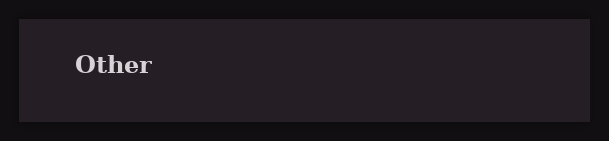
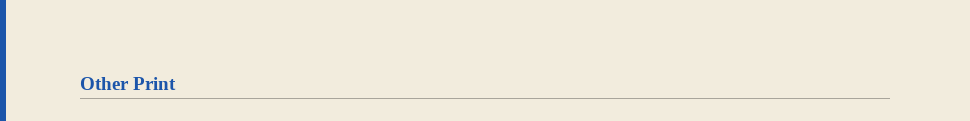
(152, 64) none -> [133,77,177,90] Print

